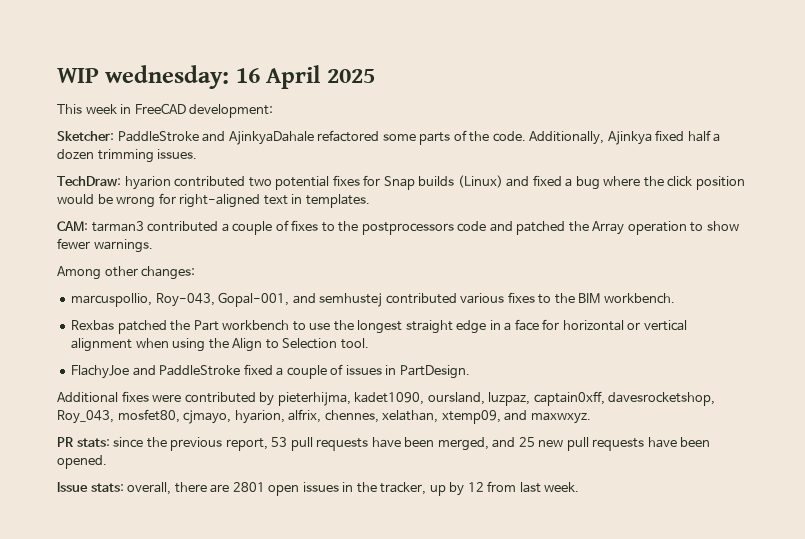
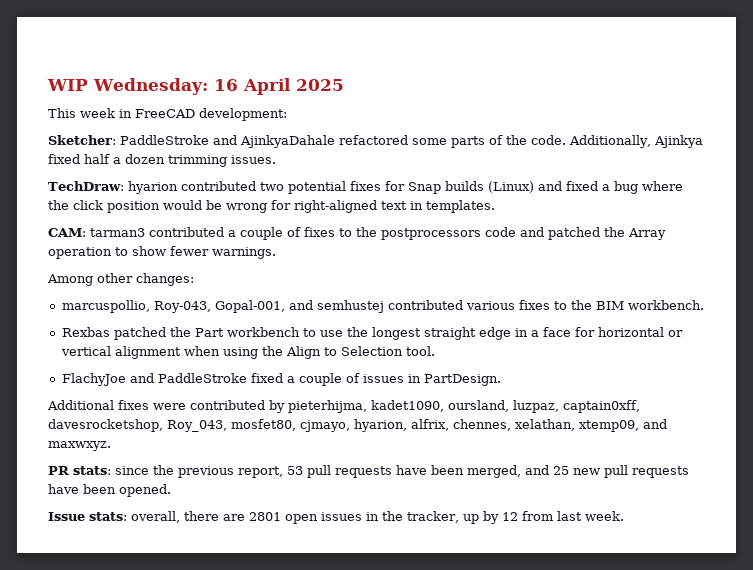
[105,65,230,89] wednesday: -> [93,78,208,95] Wednesday:

